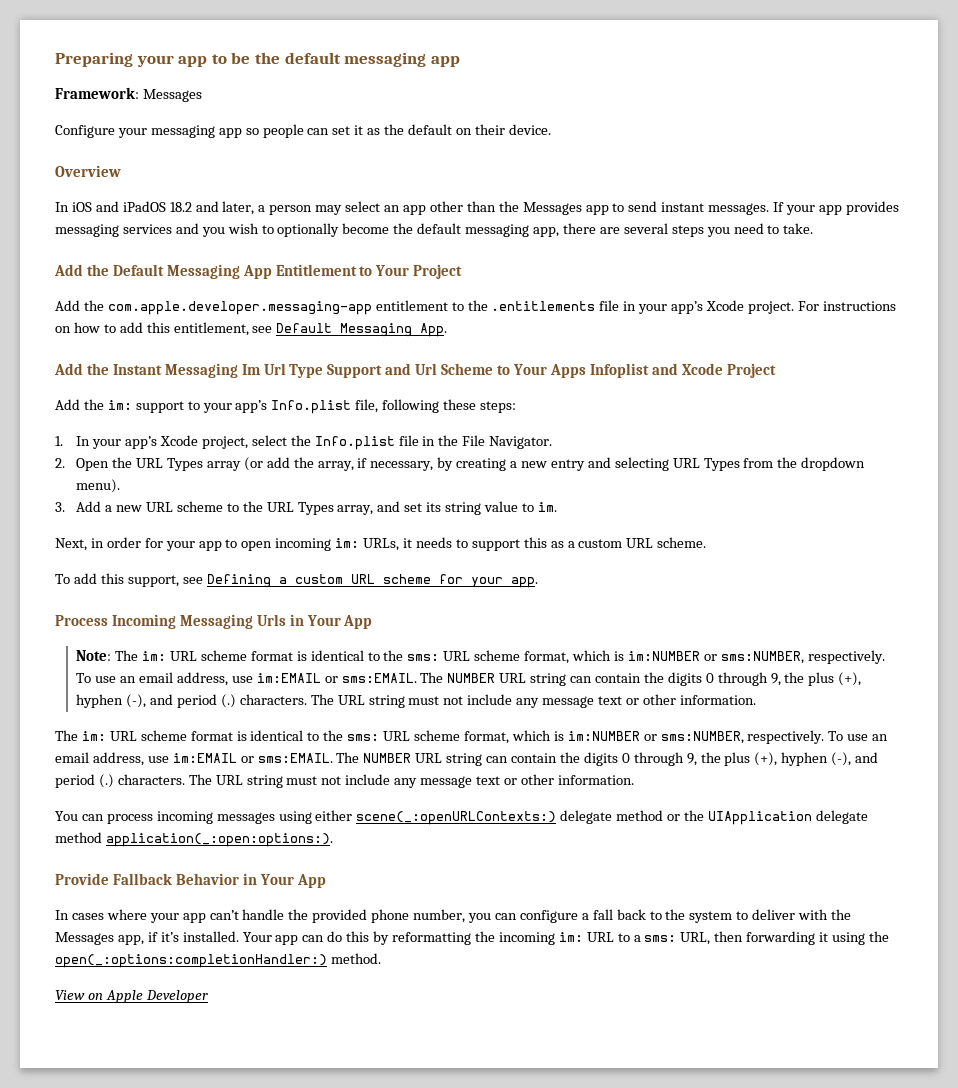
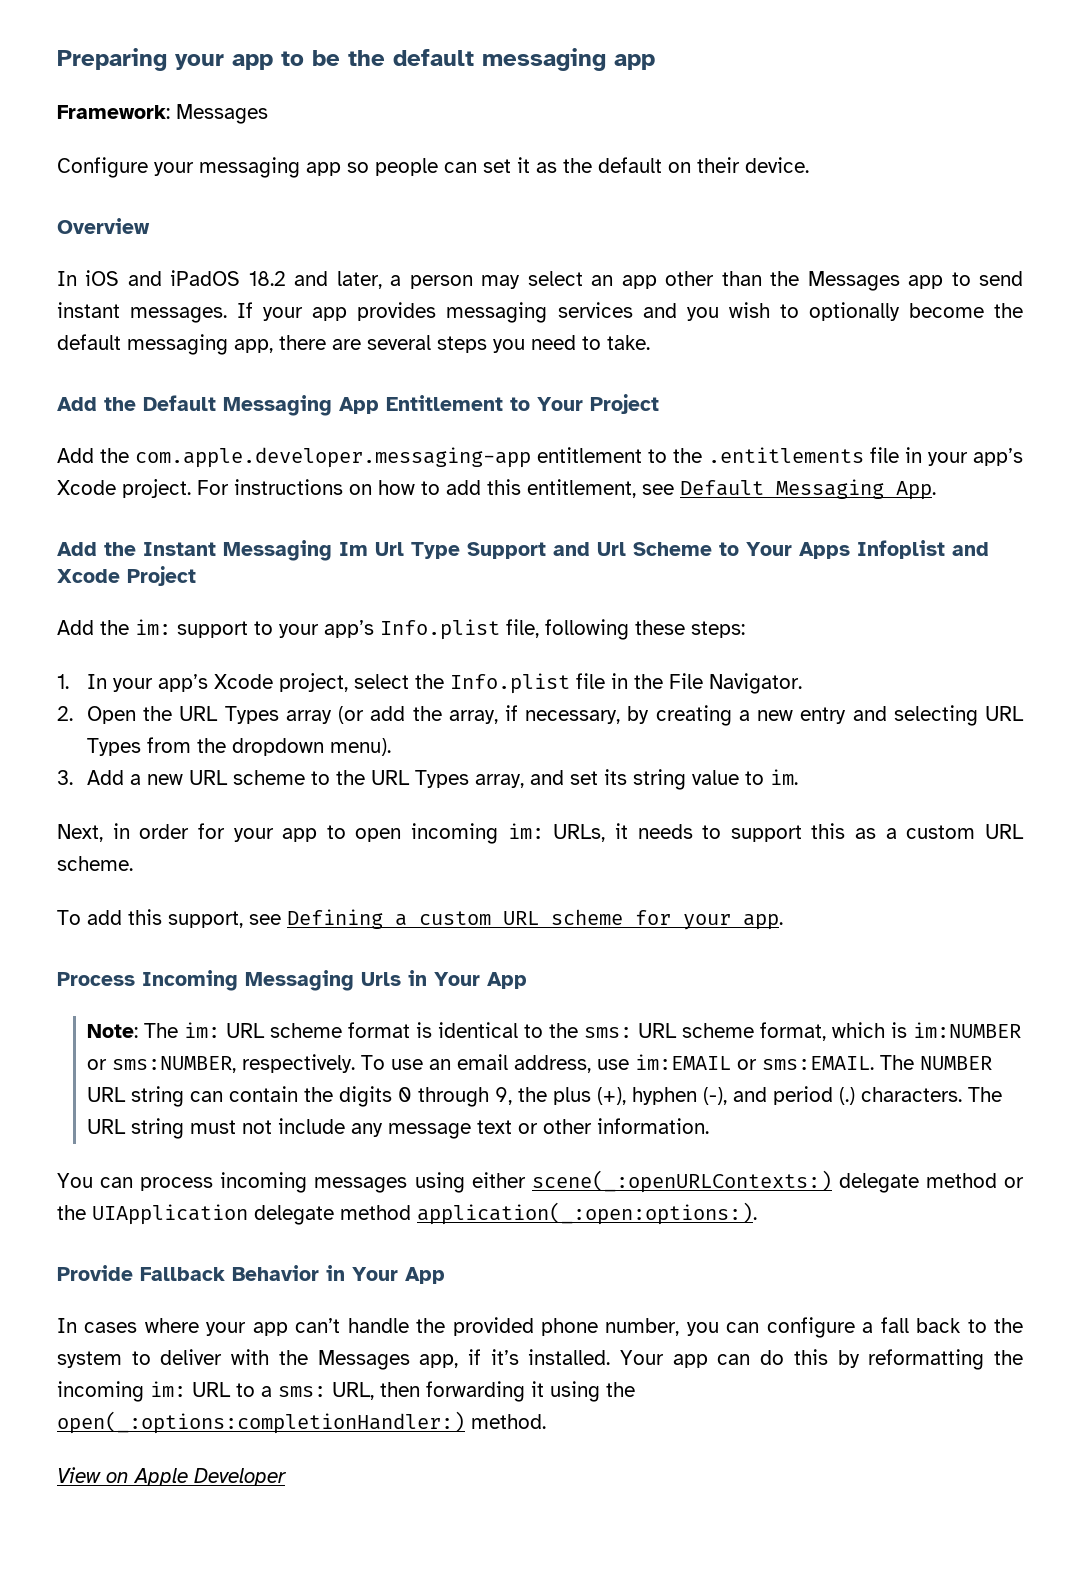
[55,730,889,744] [55,752,879,766] [55,774,634,788] // The im: URL scheme format is identical to the sms: URL scheme format, which is im:NUMBER or sms:NUMBER, respectively. To use an email address, use im:EMAIL or sms:EMAIL. The NUMBER URL string can contain the digits 0 through 9, the plus (+), hyphen (-), and period (.) characters. The URL string must not include any message text or other information. -> (710, 1126) none

